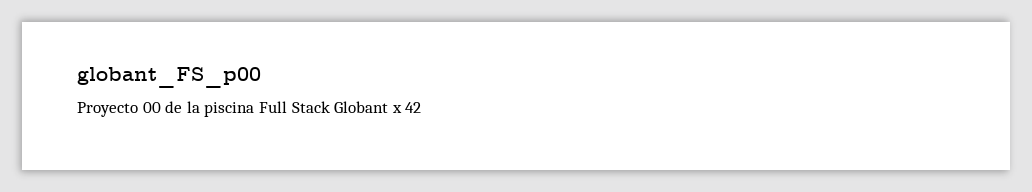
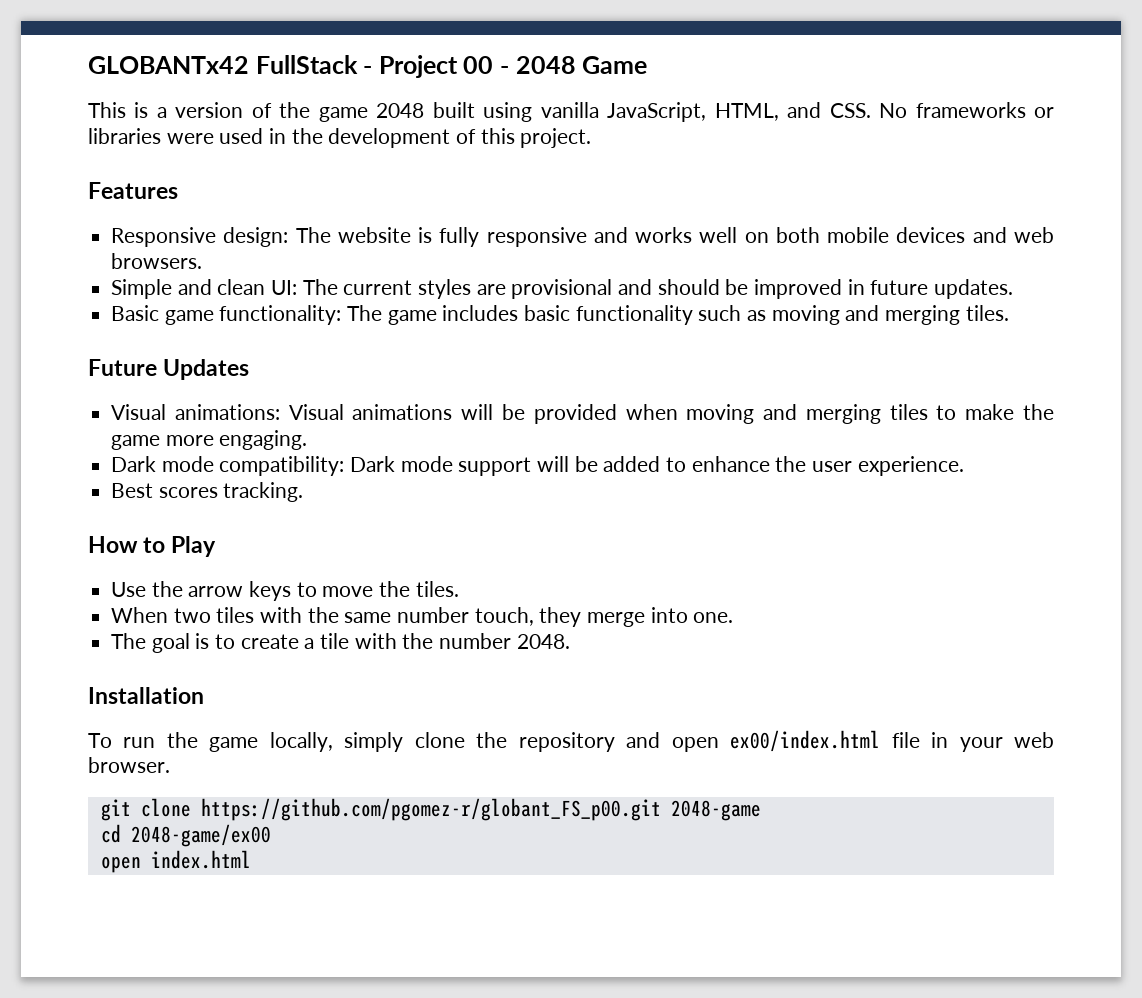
[77,67,261,88] [77,101,422,117] globant_FS_p00 // Proyecto 00 de la piscina Full Stack Globant x 42 -> [88,55,648,78] [88,102,1055,122] [88,128,592,148] [88,182,178,199] [111,227,1054,247] [111,253,203,269] [111,279,1014,299] [111,305,1009,325] [88,359,250,380] [111,404,1055,424] [111,430,308,450] [111,456,964,476] [111,482,304,502] [88,536,217,557] [111,581,459,601] [111,607,734,627] [111,633,570,653] [88,687,204,704] [88,730,1055,752] [88,757,170,773] [100,798,761,821] [100,824,271,847] [100,850,251,873] GLOBANTx42 FullStack - Project 00 - 2048 Game // This is a version of the game 2048 built using vanilla JavaScript, HTML, and CSS. No frameworks or libraries were used in the development of this project. // Features // Responsive design: The website is fully responsive and works well on both mobile devices and web browsers. // Simple and clean UI: The current styles are provisional and should be improved in future updates. // Basic game functionality: The game includes basic functionality such as moving and merging tiles. // Future Updates // Visual animations: Visual animations will be provided when moving and merging tiles to make the game more engaging. // Dark mode compatibility: Dark mode support will be added to enhance the user experience. // Best scores tracking. // How to Play // Use the arrow keys to move the tiles. // When two tiles with the same number touch, they merge into one. // The goal is to create a tile with the number 2048. // Installation // To run the game locally, simply clone the repository and open ex00/index.html file in your web browser. // git clone https://github.com/pgomez-r/globant_FS_p00.git 2048-game // cd 2048-game/ex00 // open index.html

